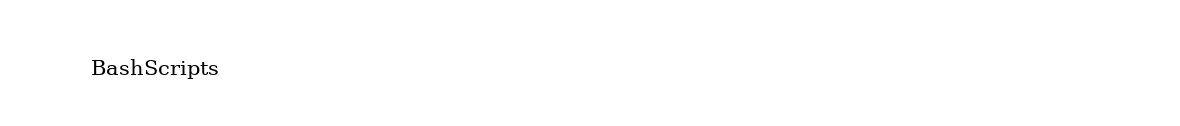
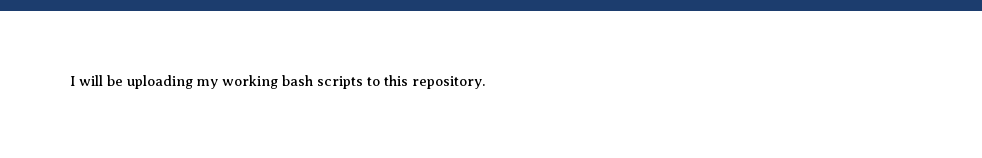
[91,59,219,79] BashScripts -> [70,75,485,89] I will be uploading my working bash scripts to this repository.

